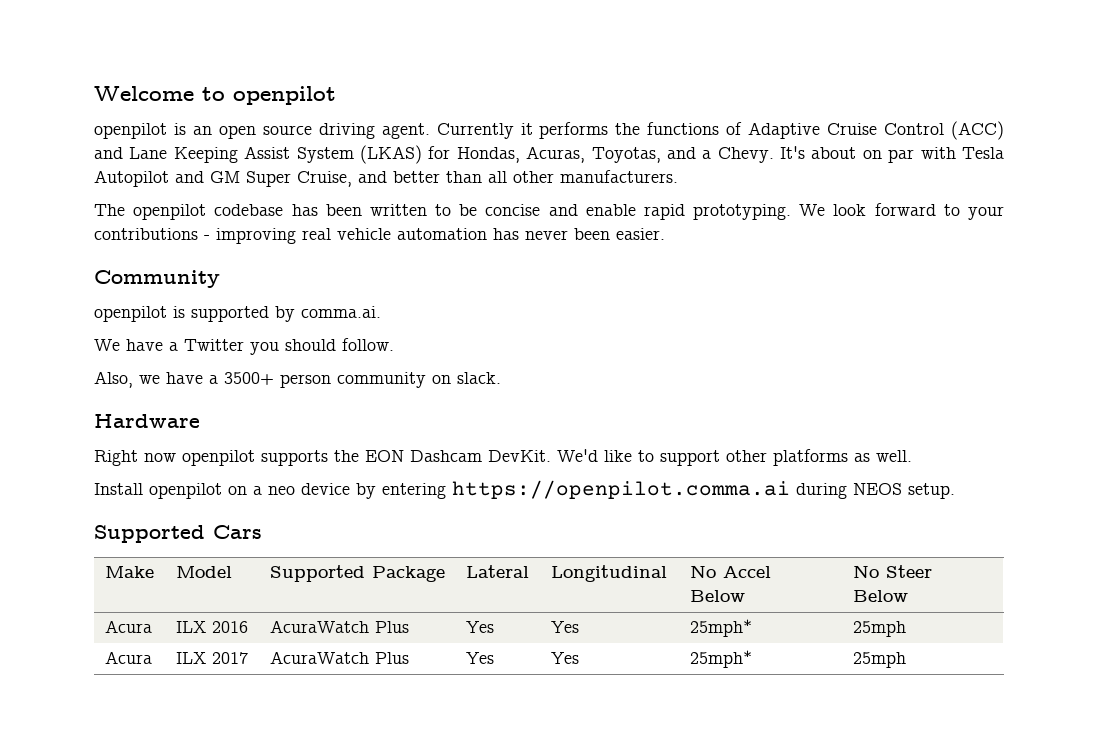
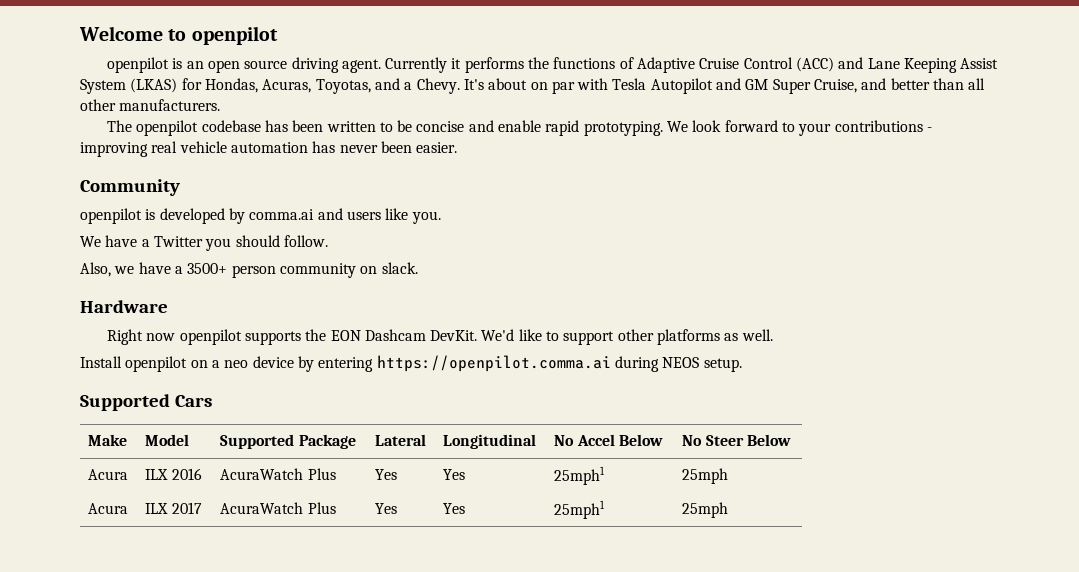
[191,306,381,322] supported by comma.ai. -> [159,208,441,224] developed by comma.ai and users like you.
[689,619,752,637] 25mph* -> [554,466,606,485] 25mph1
[689,650,752,668] 25mph* -> [554,500,606,519] 25mph1

